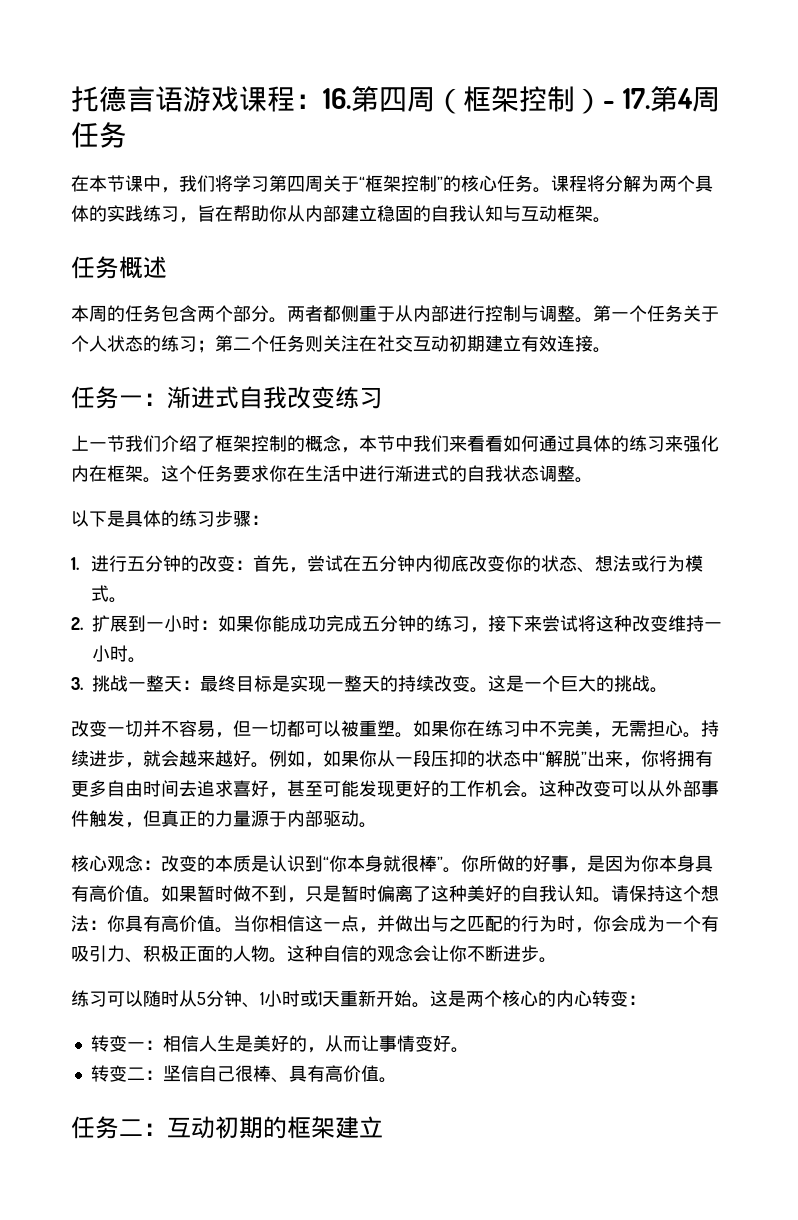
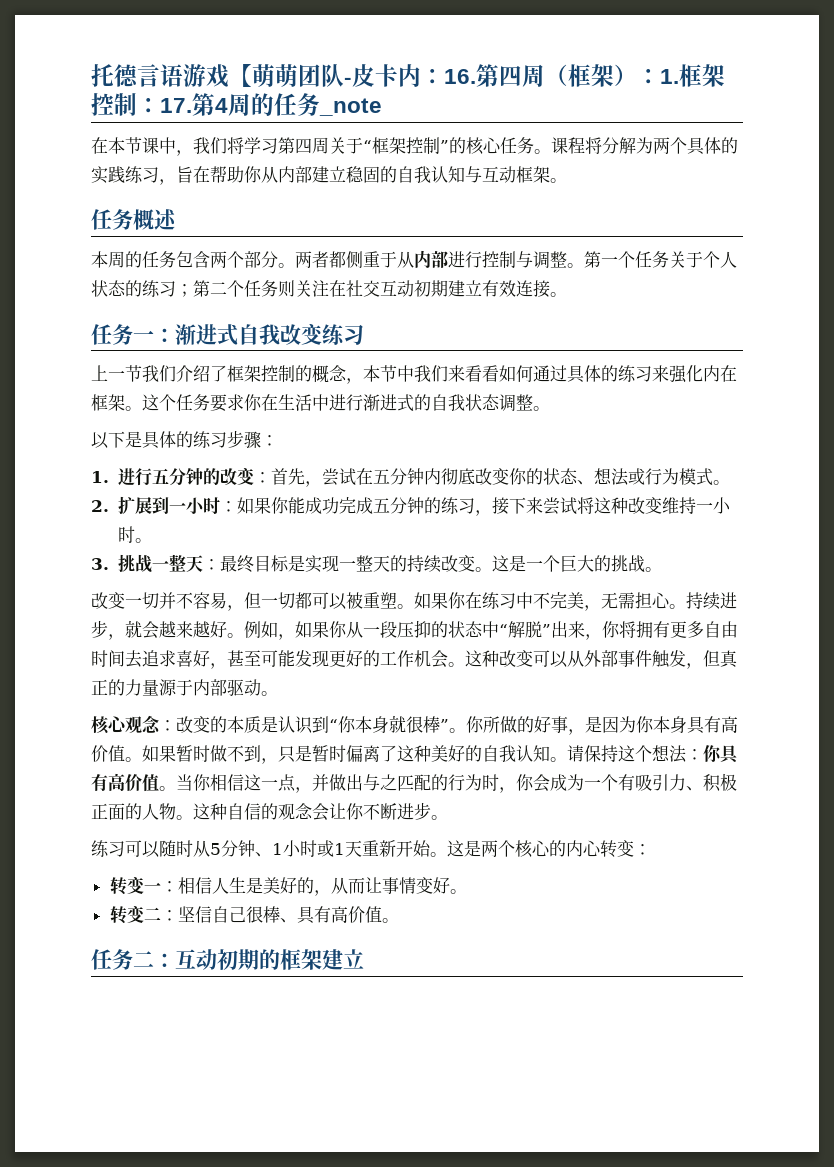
[239,86,295,112] 课程 -> [229,64,421,87] 【萌萌团队-皮卡内
[519,86,615,114] 控制）- -> [614,64,725,87] [91,93,160,116] ）：1.框架控制：
[71,122,127,148] 任务 -> [251,93,382,116] 的任务_note

